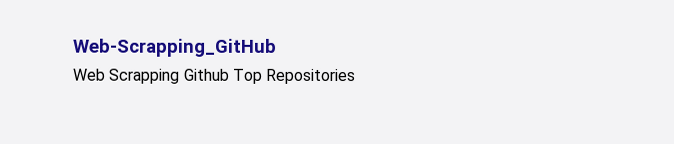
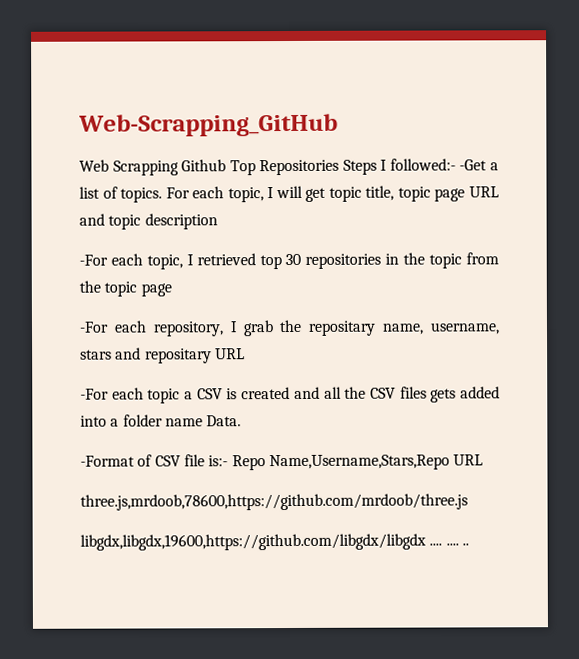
(357, 76) none -> [342,158,499,175] [79,185,500,203] [79,213,218,230] [79,252,500,270] [79,280,172,297] [79,319,500,337] [80,347,245,364] [80,386,500,404] [80,414,242,427] [80,454,484,471] [80,493,468,511] [80,533,469,551] Steps I followed:- -Get a list of topics. For each topic, I will get topic title, topic page URL and topic description // -For each topic, I retrieved top 30 repositories in the topic from the topic page // -For each repository, I grab the repositary name, username, stars and repositary URL // -For each topic a CSV is created and all the CSV files gets added into a folder name Data. // -Format of CSV file is:- Repo Name,Username,Stars,Repo URL // three.js,mrdoob,78600,https://github.com/mrdoob/three.js // libgdx,libgdx,19600,https://github.com/libgdx/libgdx .... .... ..

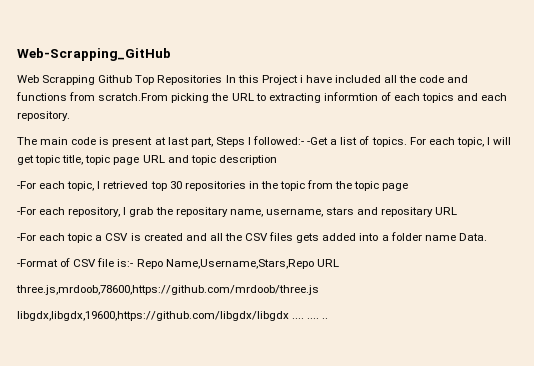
(340, 167) none -> [225,75,469,85] [16,92,508,103] [17,111,70,121] [17,137,213,147] In this Project i have included all the code and functions from scratch.From picking the URL to extracting informtion of each topics and each repository. // The main code is present at last part,

